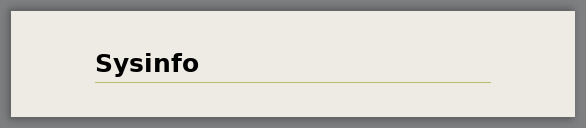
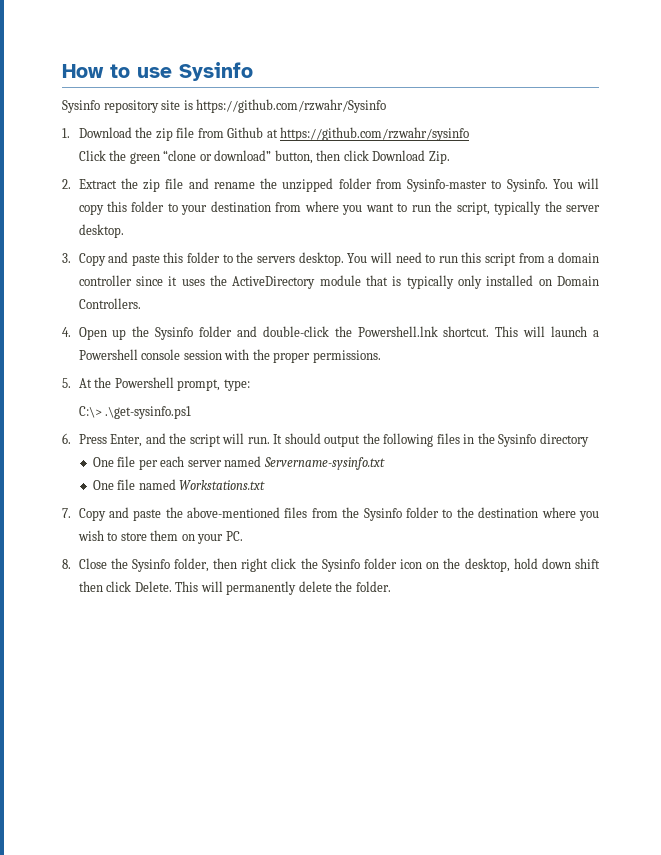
[95,53,199,77] Sysinfo -> [62,62,253,81] [62,99,387,113] [62,127,470,141] [78,150,450,164] [62,178,599,192] [78,201,600,215] [78,224,124,238] [62,252,599,266] [78,275,600,289] [78,298,141,309] [62,326,599,340] [78,349,381,363] [62,377,250,391] [78,406,192,419] [62,433,589,447] [92,456,385,470] [92,479,266,490] [62,507,599,521] [77,530,243,544] [62,558,600,572] [78,581,391,595] How to use Sysinfo // Sysinfo repository site is https://github.com/rzwahr/Sysinfo // 1. Download the zip file from Github at https://github.com/rzwahr/sysinfo // Click the green “clone or download” button, then click Download Zip. // 2. Extract the zip file and rename the unzipped folder from Sysinfo-master to Sysinfo. You will copy this folder to your destination from where you want to run the script, typically the server desktop. // 3. Copy and paste this folder to the servers desktop. You will need to run this script from a domain controller since it uses the ActiveDirectory module that is typically only installed on Domain Controllers. // 4. Open up the Sysinfo folder and double-click the Powershell.lnk shortcut. This will launch a Powershell console session with the proper permissions. // 5. At the Powershell prompt, type: // C:\> .\get-sysinfo.ps1 // 6. Press Enter, and the script will run. It should output the following files in the Sysinfo directory // One file per each server named Servername-sysinfo.txt // One file named Workstations.txt // 7. Copy and paste the above-mentioned files from the Sysinfo folder to the destination where you wish to store them on your PC. // 8. Close the Sysinfo folder, then right click the Sysinfo folder icon on the desktop, hold down shift then click Delete. This will permanently delete the folder.

